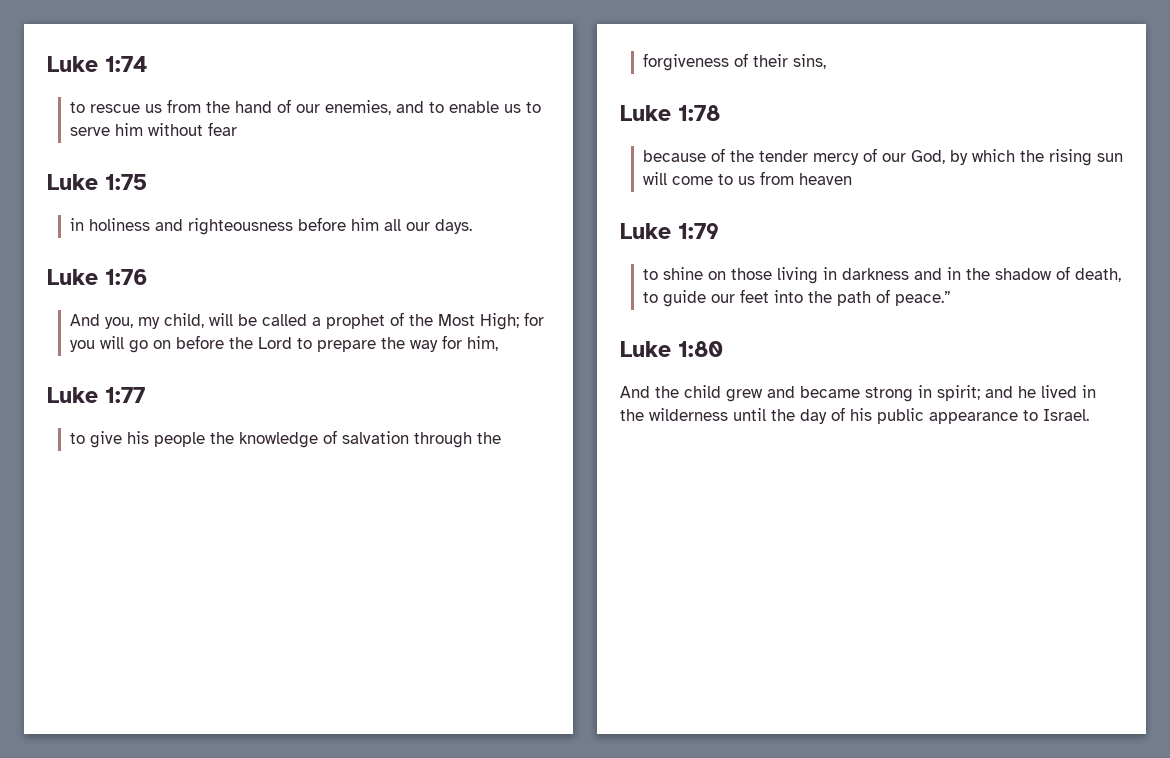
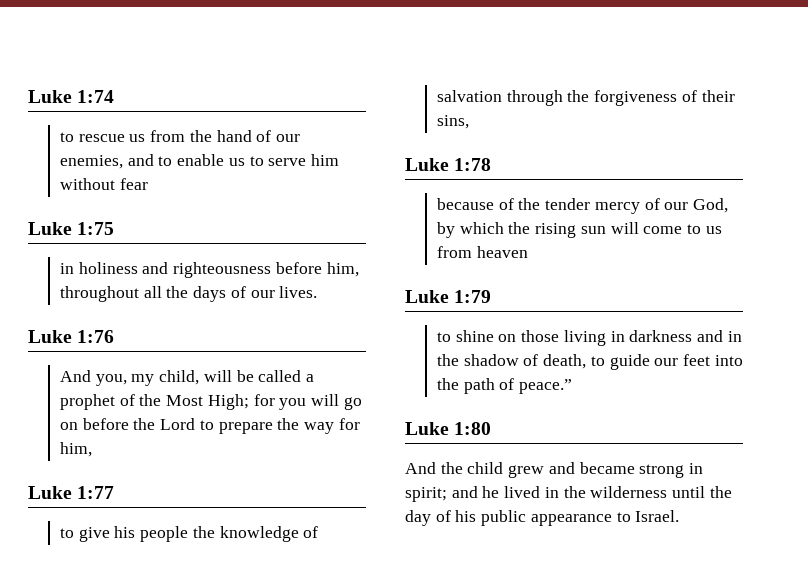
[350,218,472,234] him all our days. -> [326,262,359,277] [59,286,318,302] him, throughout all the days of our lives.

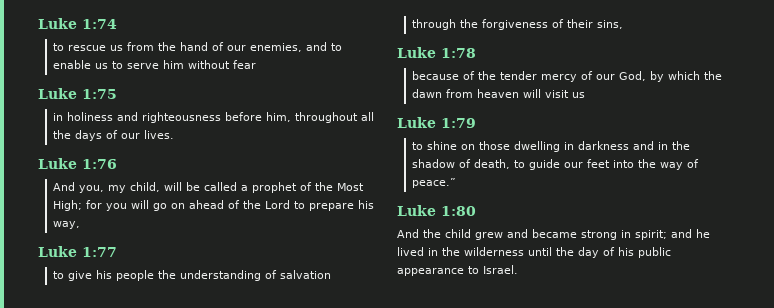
[82,418,129,430] before -> [189,200,241,209] ahead of
[277,418,360,434] [59,442,92,457] the way for him, -> [358,200,375,209] [53,221,81,229] his way,
[219,526,299,542] knowledge -> [180,270,262,281] understanding
[535,222,722,238] rising sun will come to us -> [412,89,443,98] dawn
(528, 252) none -> [523,89,586,98] will visit us
[563,330,606,346] living -> [514,141,561,152] dwelling
[463,378,495,394] path -> [660,162,684,170] way

